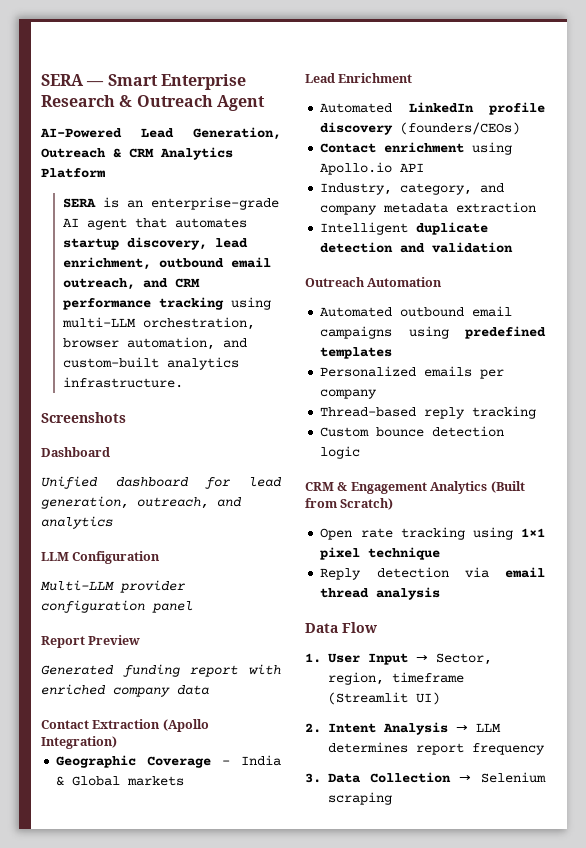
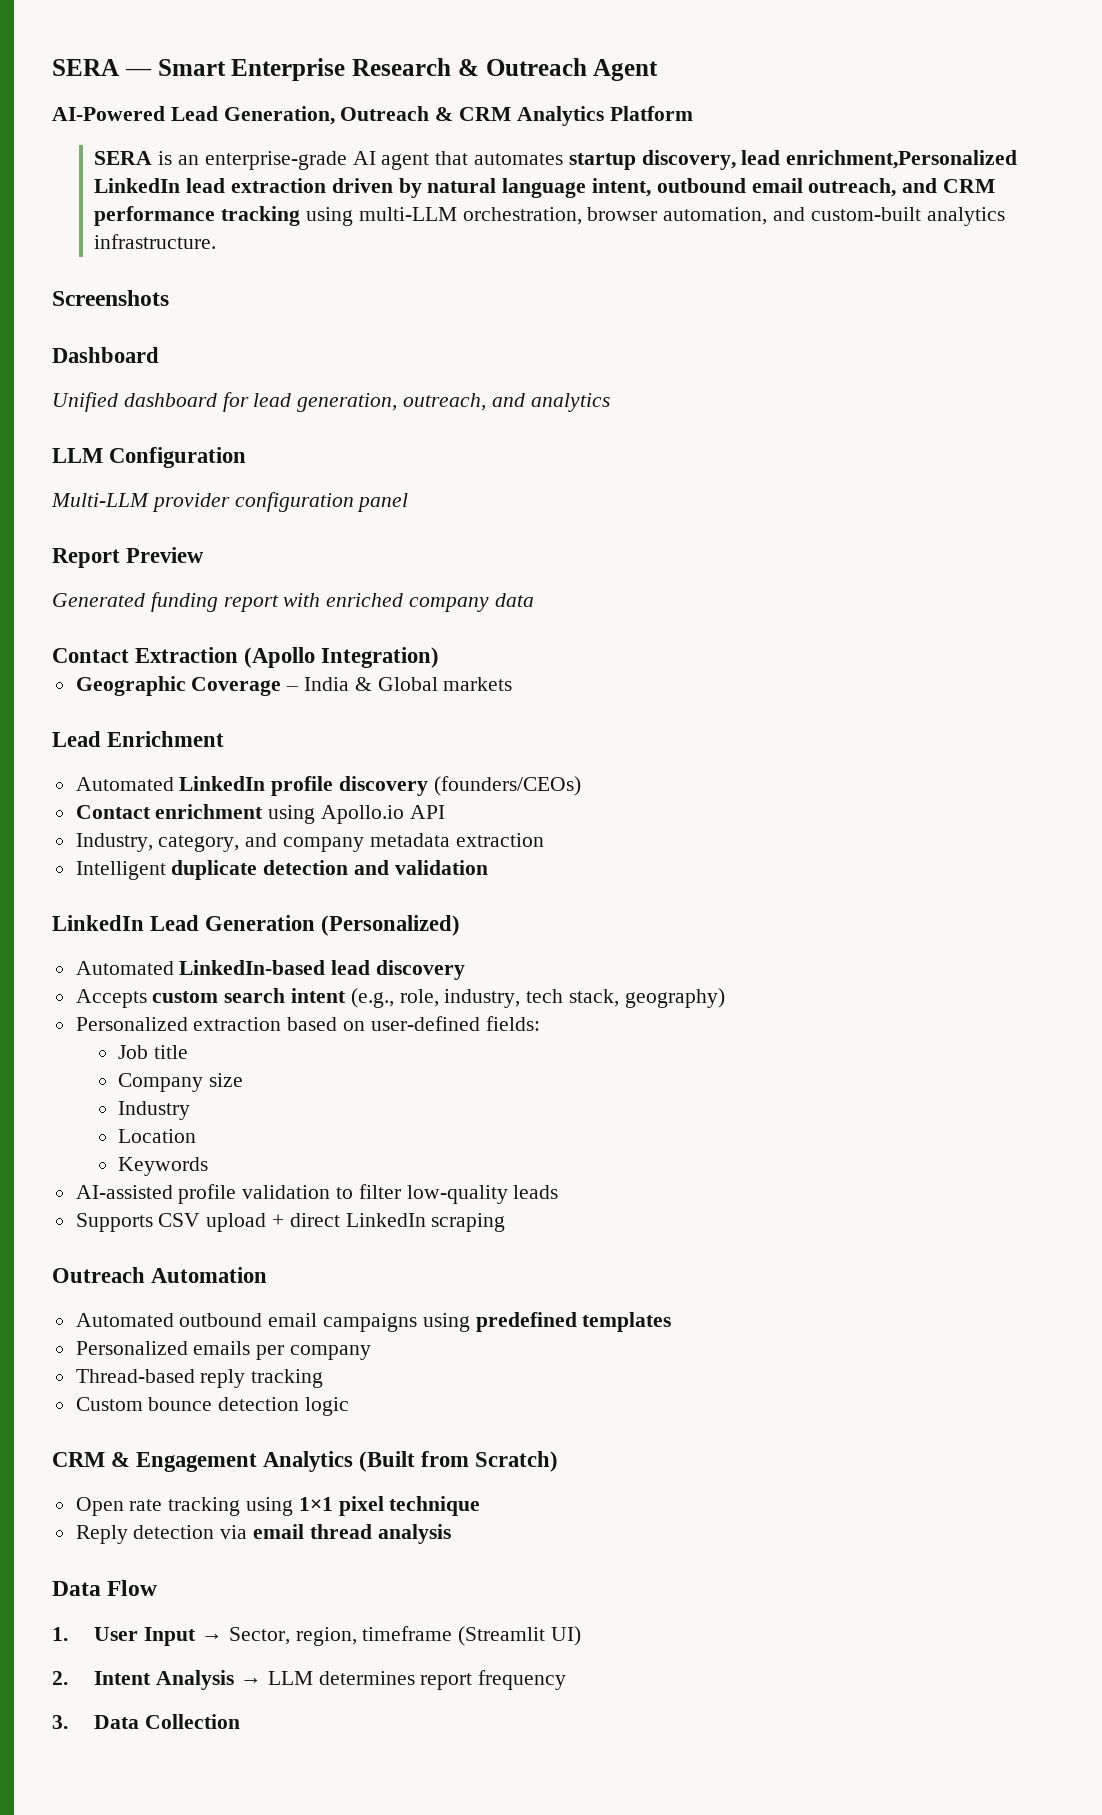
[63,257,152,270] enrichment, -> [786,150,1018,169] [94,178,651,198] enrichment,Personalized LinkedIn lead extraction driven by natural language intent,
(514, 247) none -> [52,915,461,936] [75,960,466,980] [75,988,725,1008] [75,1016,540,1031] [117,1045,188,1059] [117,1073,243,1092] [117,1101,190,1120] [117,1129,196,1143] [117,1157,208,1176] [75,1184,559,1204] [75,1213,506,1232] // LinkedIn Lead Generation (Personalized) // Automated LinkedIn-based lead discovery // Accepts custom search intent (e.g., role, industry, tech stack, geography) // Personalized extraction based on user-defined fields: // Job title // Company size // Industry // Location // Keywords // AI-assisted profile validation to filter low-quality leads // Supports CSV upload + direct LinkedIn scraping
[459,772,546,783] [328,792,392,805] → Selenium scraping -> (241, 1721) none

